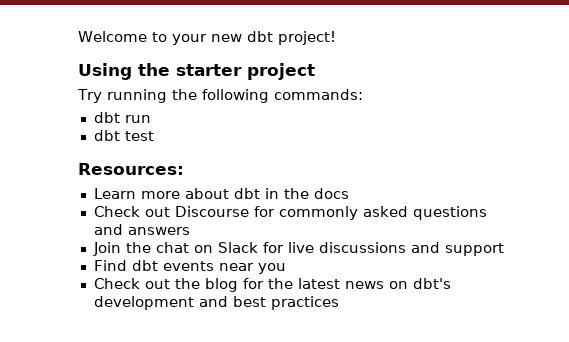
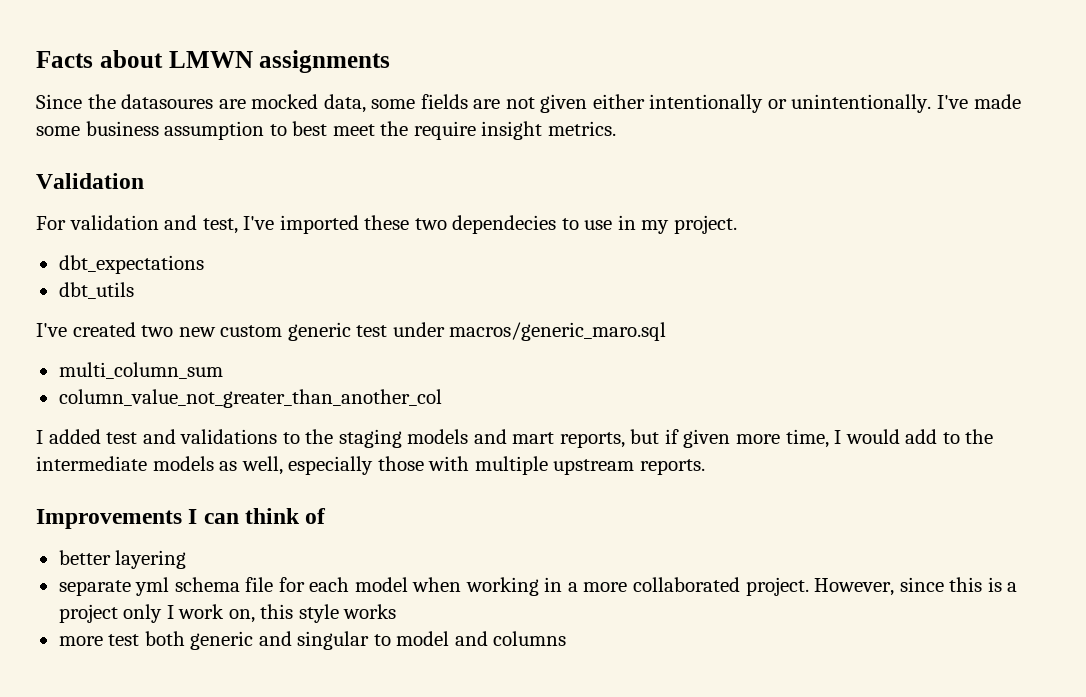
[78,31,336,45] [78,63,315,80] [77,89,363,103] [93,112,151,123] [93,130,154,141] [78,163,184,175] [93,188,349,199] [93,206,487,220] [93,224,190,235] [92,242,504,256] [93,260,286,274] [93,278,451,292] [93,296,339,310] Welcome to your new dbt project! // Using the starter project // Try running the following commands: // dbt run // dbt test // Resources: // Learn more about dbt in the docs // Check out Discourse for commonly asked questions and answers // Join the chat on Slack for live discussions and support // Find dbt events near you // Check out the blog for the latest news on dbt's development and best practices -> [36,50,391,73] [36,94,1021,113] [36,121,616,140] [36,173,144,189] [36,215,737,234] [58,255,204,274] [58,282,134,299] [36,322,667,341] [58,362,223,379] [58,389,442,408] [36,429,994,448] [36,456,705,475] [36,508,327,529] [58,550,187,569] [58,577,1018,596] [58,604,397,623] [58,631,567,650] Facts about LMWN assignments // Since the datasoures are mocked data, some fields are not given either intentionally or unintentionally. I've made some business assumption to best meet the require insight metrics. // Validation // For validation and test, I've imported these two dependecies to use in my project. // dbt_expectations // dbt_utils // I've created two new custom generic test under macros/generic_maro.sql // multi_column_sum // column_value_not_greater_than_another_col // I added test and validations to the staging models and mart reports, but if given more time, I would add to the intermediate models as well, especially those with multiple upstream reports. // Improvements I can think of // better layering // separate yml schema file for each model when working in a more collaborated project. However, since this is a project only I work on, this style works // more test both generic and singular to model and columns

